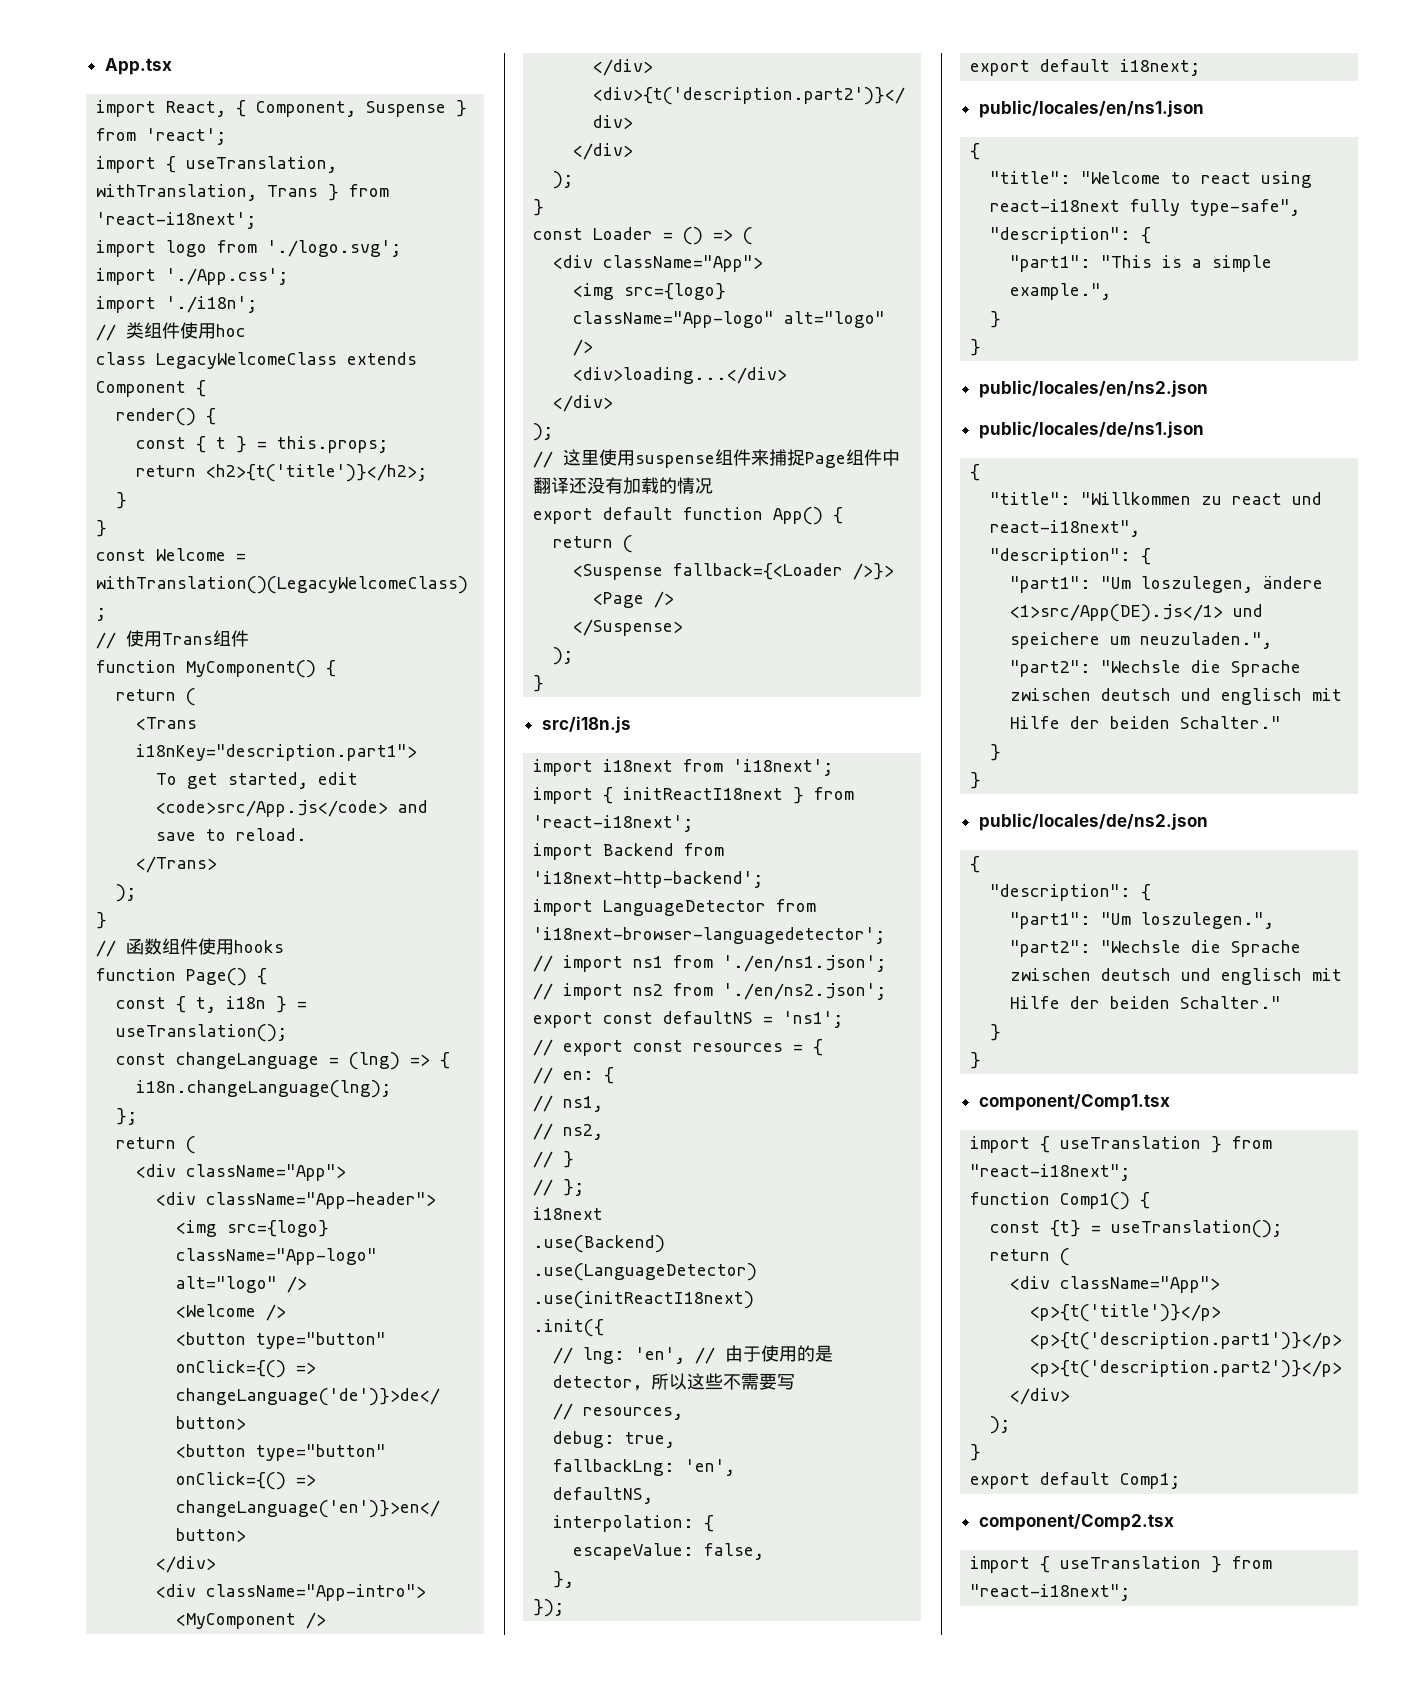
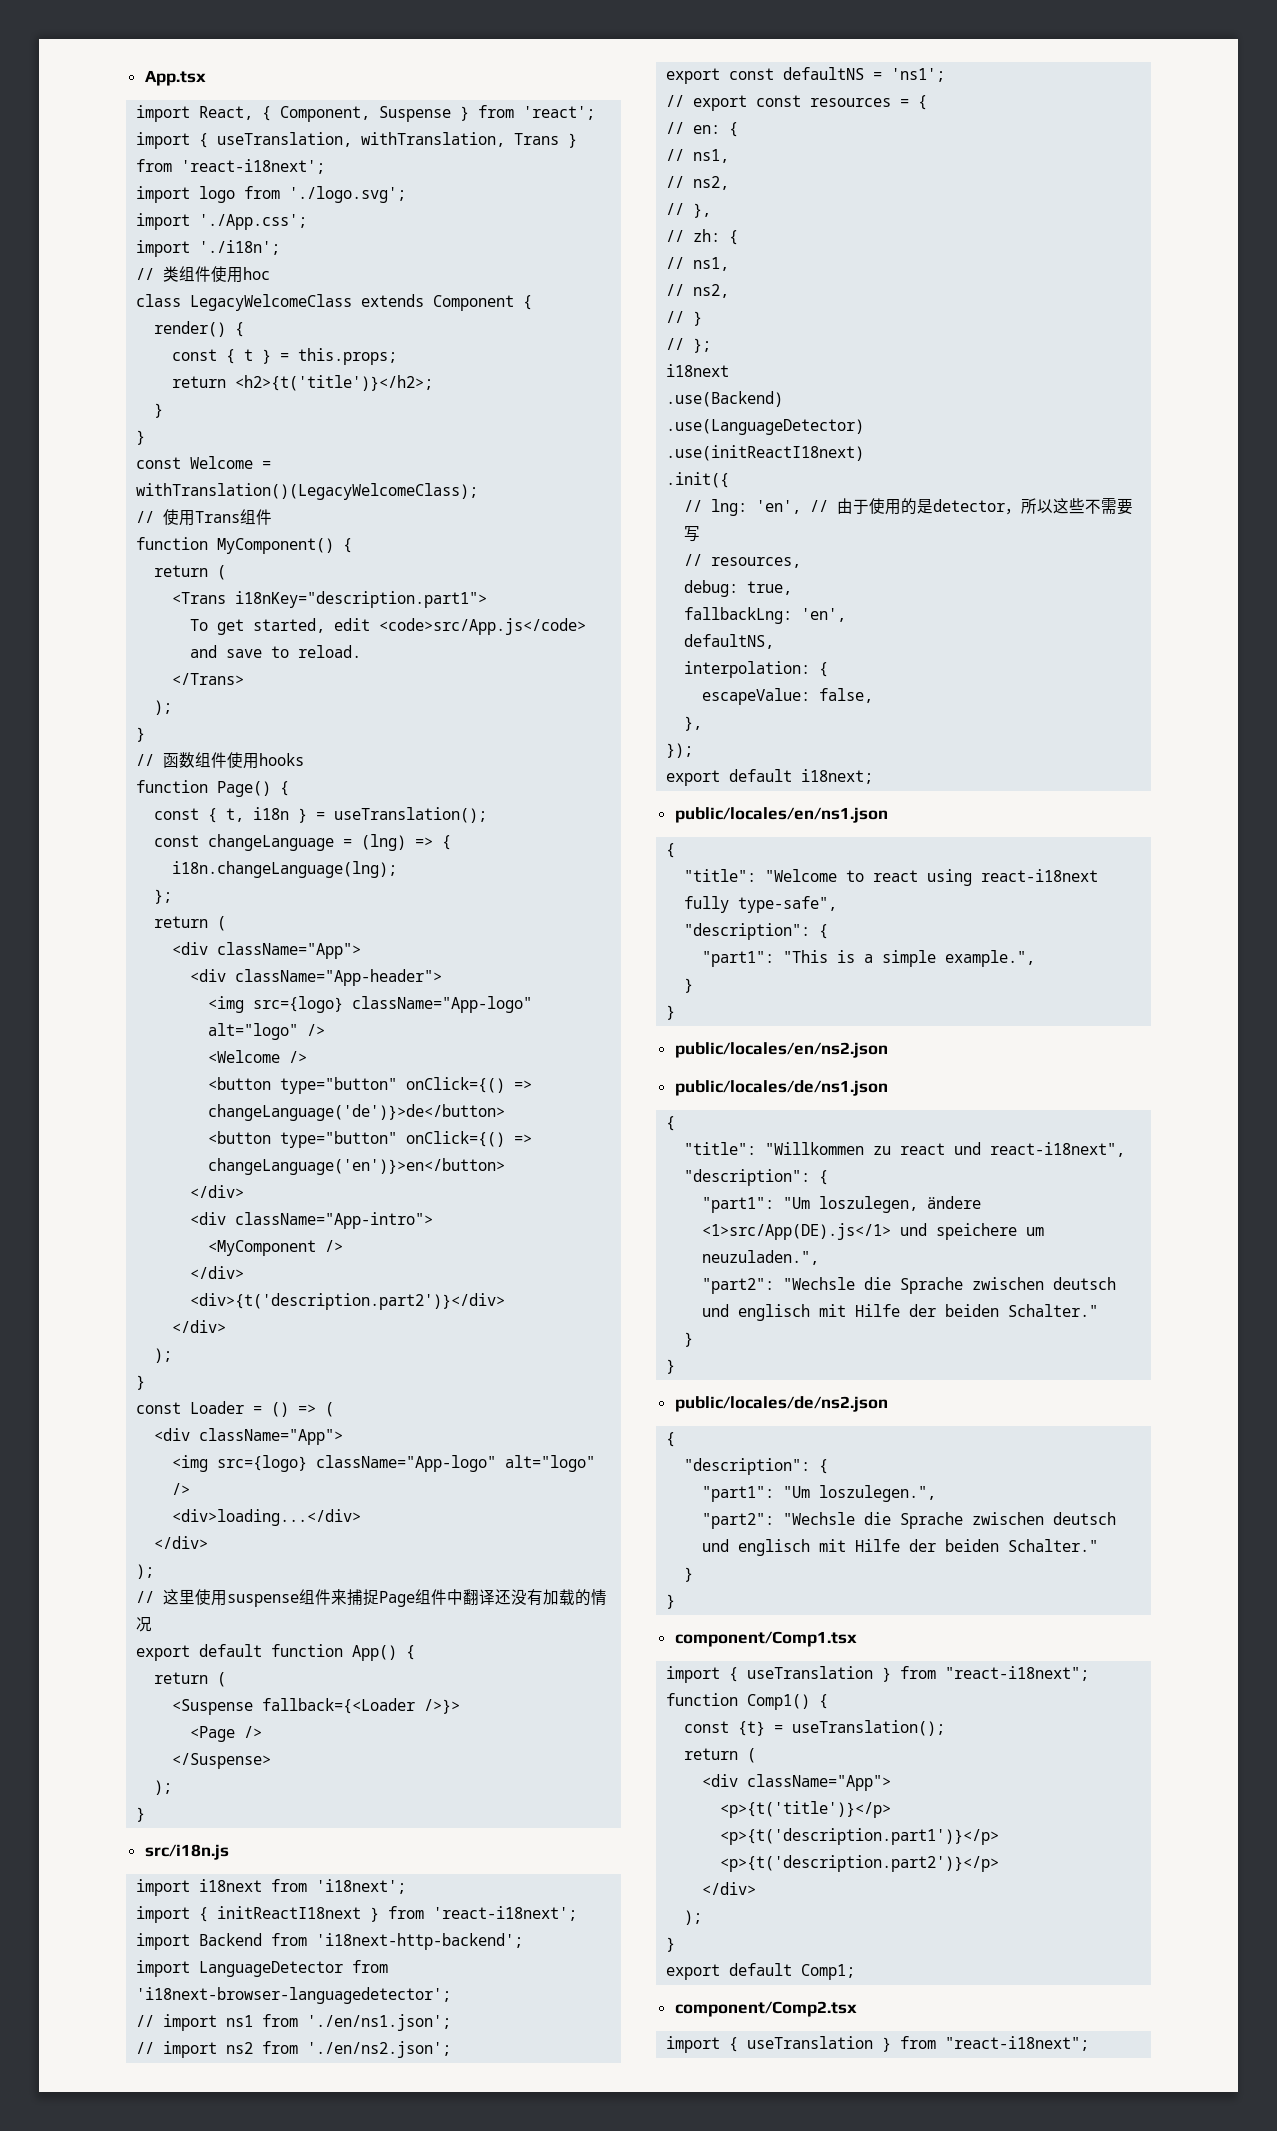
(604, 1132) none -> [666,203,712,218] [666,229,739,245] [666,257,730,271] [666,284,730,298] // // }, // // zh: { // // ns1, // // ns2,

